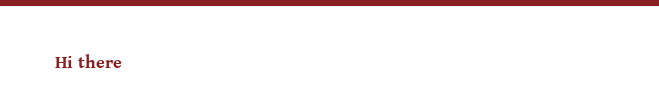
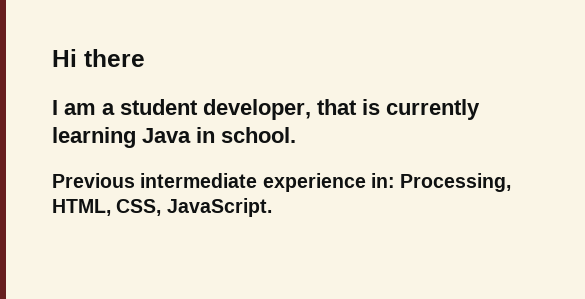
(122, 61) none -> [52,99,480,120] [52,127,296,148] [52,173,512,192] [52,198,272,217] // I am a student developer, that is currently learning Java in school. // Previous intermediate experience in: Processing, HTML, CSS, JavaScript.

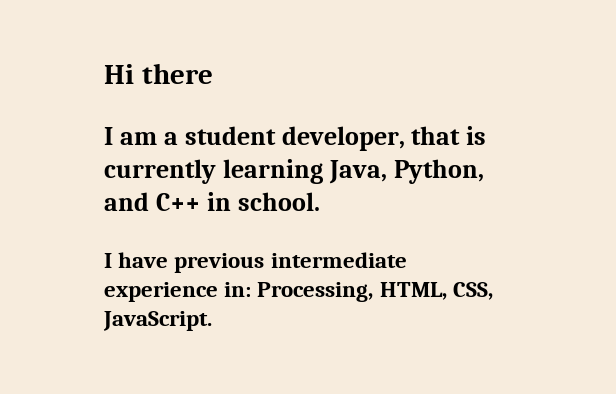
[142,128,191,143] Java -> [328,159,484,184] [104,192,200,211] Java, Python, and C++
[52,173,135,188] Previous -> [104,252,265,273] I have previous

